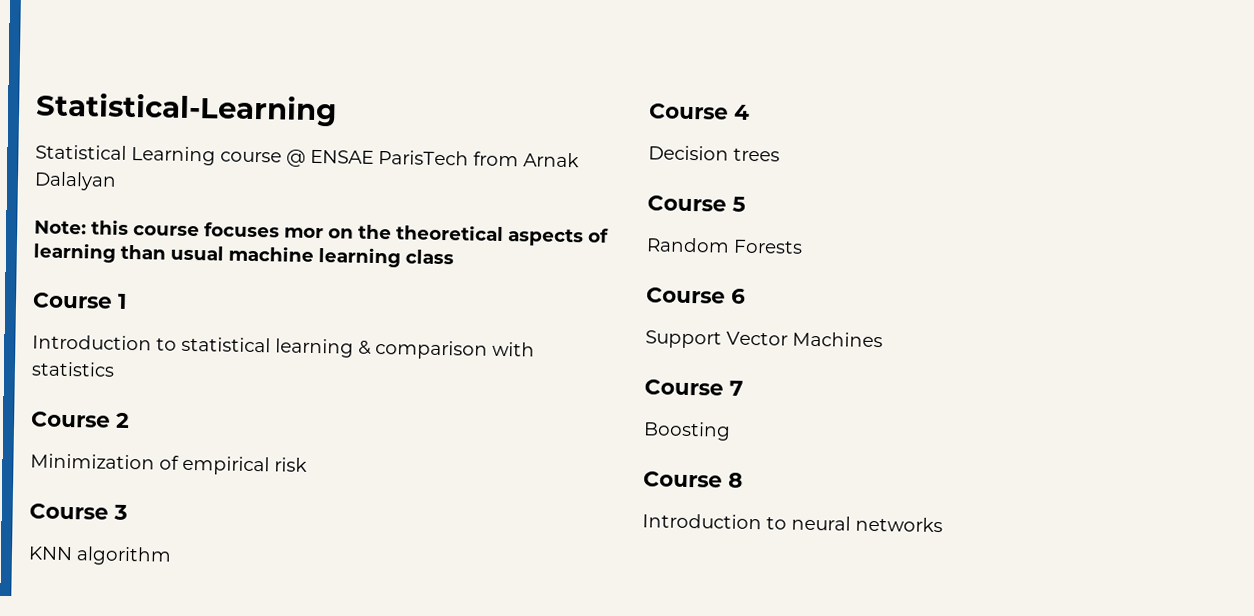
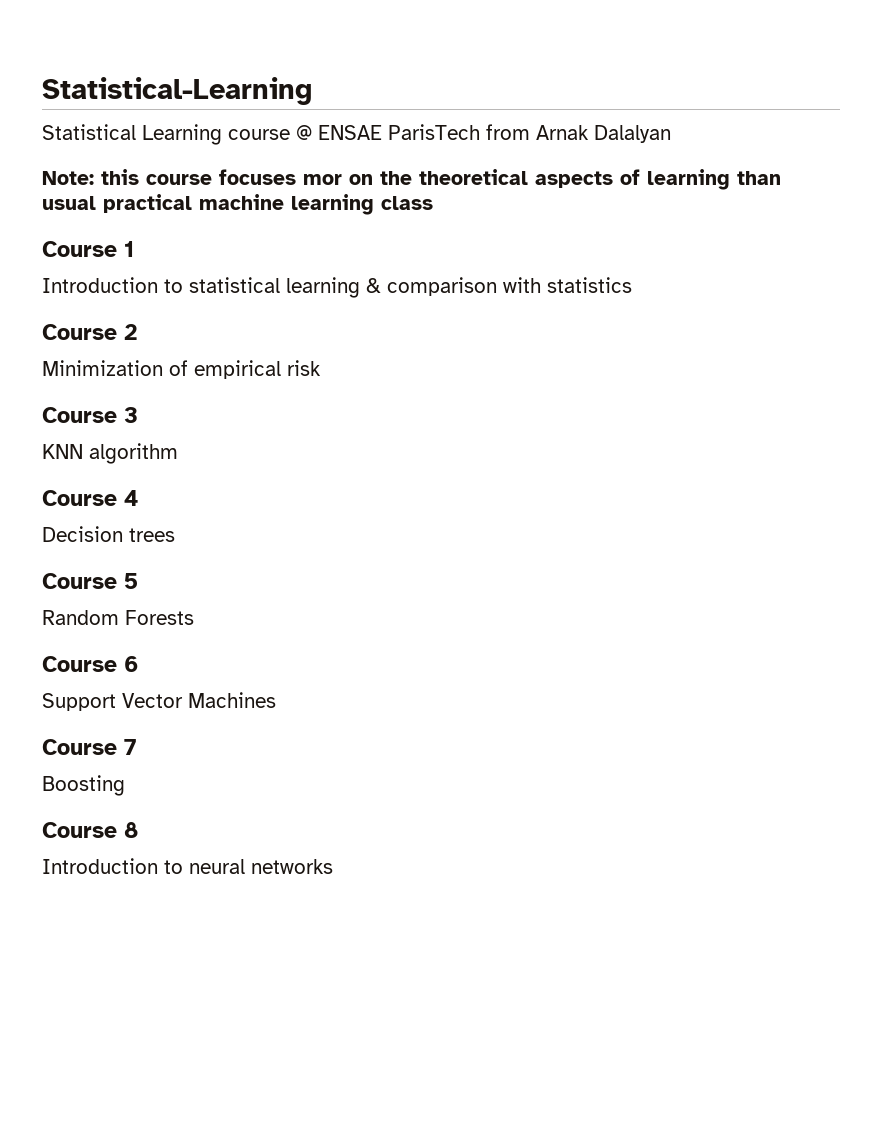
(224, 253) none -> [103,194,192,213] practical

